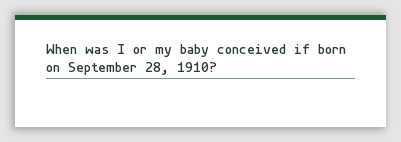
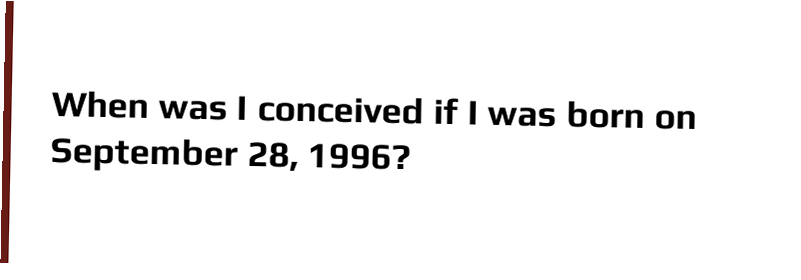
[133,44,310,57] or my baby conceived if -> [257,94,558,128] conceived if I was
[177,62,217,72] 1910? -> [307,143,412,171] 1996?

